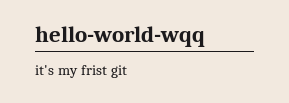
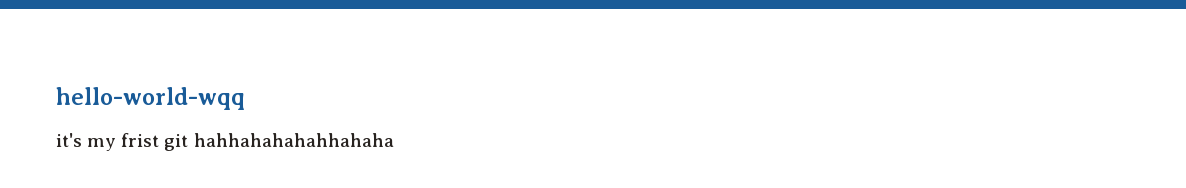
(127, 71) none -> [193,133,394,147] hahhahahahahhahaha

